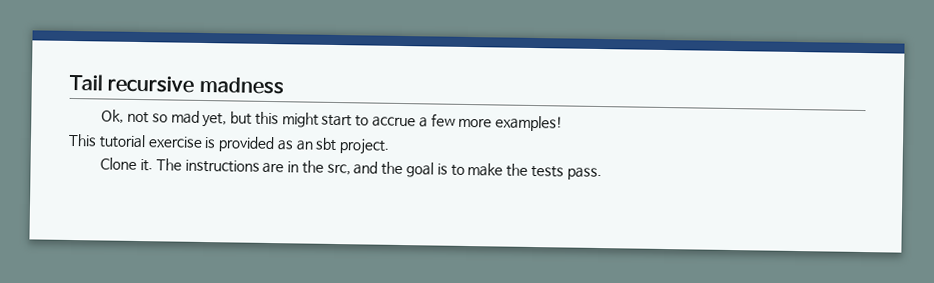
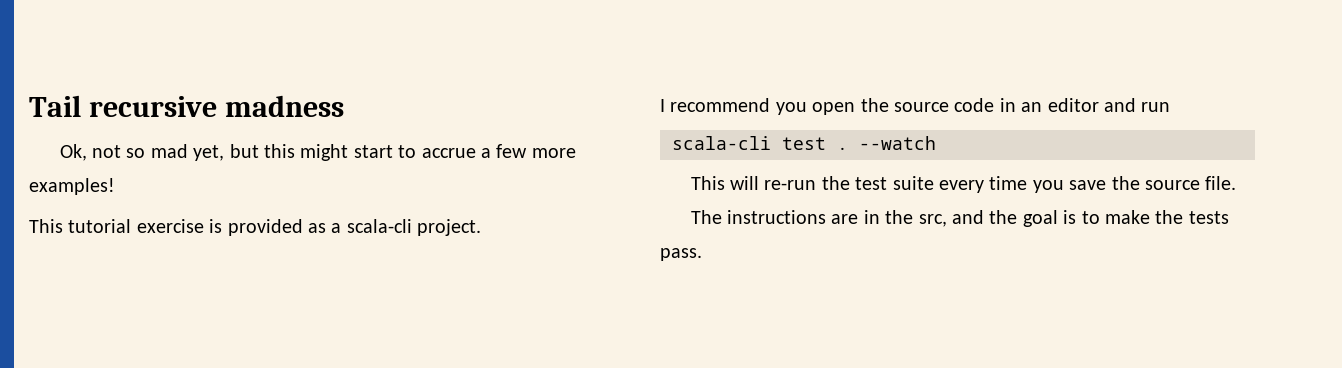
[295,137,338,152] an sbt -> [331,219,412,233] a scala-cli
[100,157,153,172] Clone it. -> [660,98,1171,115] [672,136,936,150] [690,176,1237,193] I recommend you open the source code in an editor and run // scala-cli test . --watch // This will re-run the test suite every time you save the source file. //

